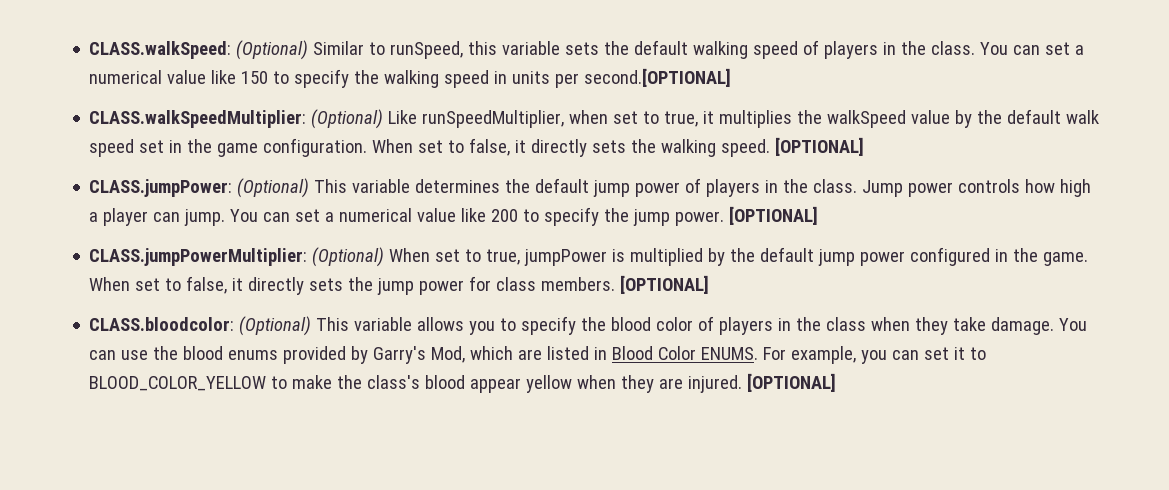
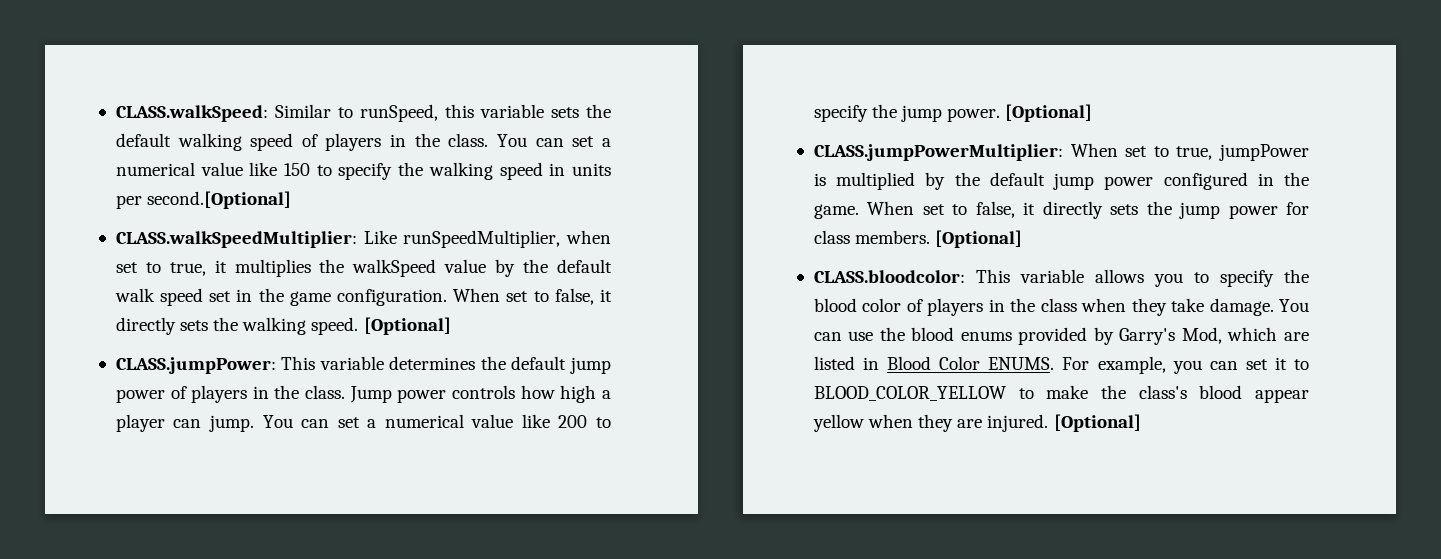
[236,40,309,60] (Optional) -> (268, 113) none
[584,68,732,87] second.[OPTIONAL] -> [147,191,292,209] second.[Optional]
[311,109,384,129] (Optional) -> (357, 239) none
[775,137,865,156] [OPTIONAL] -> [363,317,451,335] [Optional]
[237,178,310,198] (Optional) -> (276, 365) none
[729,206,819,225] [OPTIONAL] -> [1005,104,1093,122] [Optional]
[312,247,385,267] (Optional) -> (1063, 152) none
[620,275,710,294] [OPTIONAL] -> [935,230,1023,248] [Optional]
[239,316,312,336] (Optional) -> (965, 276) none
[747,373,837,392] [OPTIONAL] -> [1053,414,1141,432] [Optional]

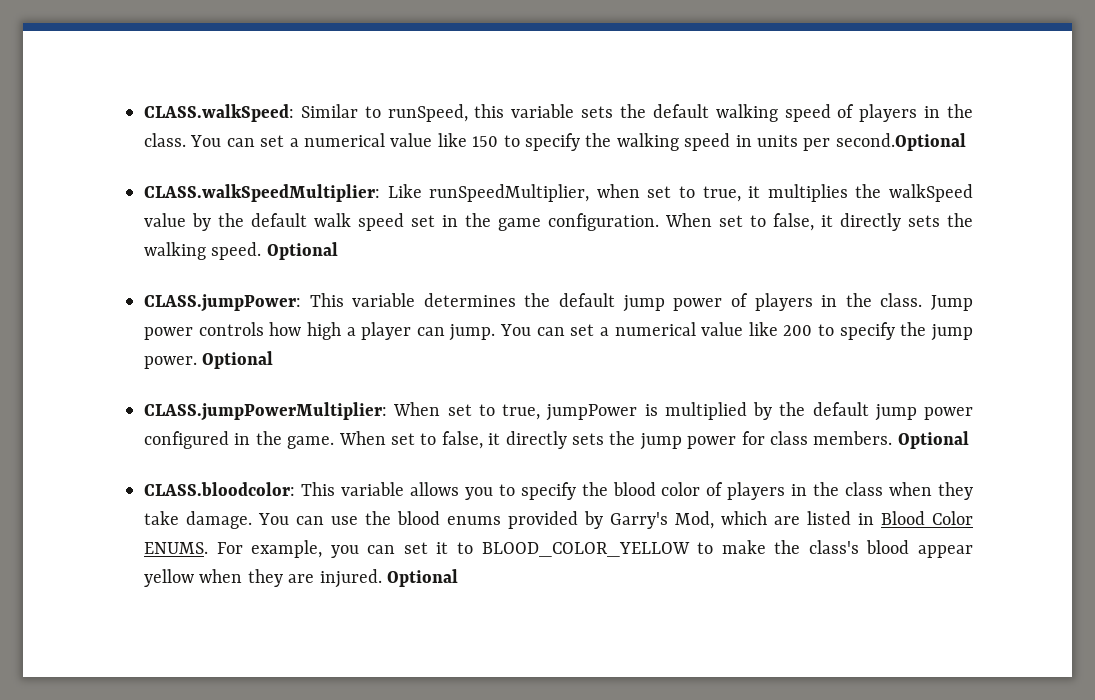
[147,191,292,209] second.[Optional] -> [835,133,966,151] second.Optional
[363,317,451,335] [Optional] -> [266,242,338,260] Optional
[1005,104,1093,122] [Optional] -> [202,351,274,369] Optional
[935,230,1023,248] [Optional] -> [897,431,969,449] Optional
[1053,414,1141,432] [Optional] -> [387,569,458,587] Optional

